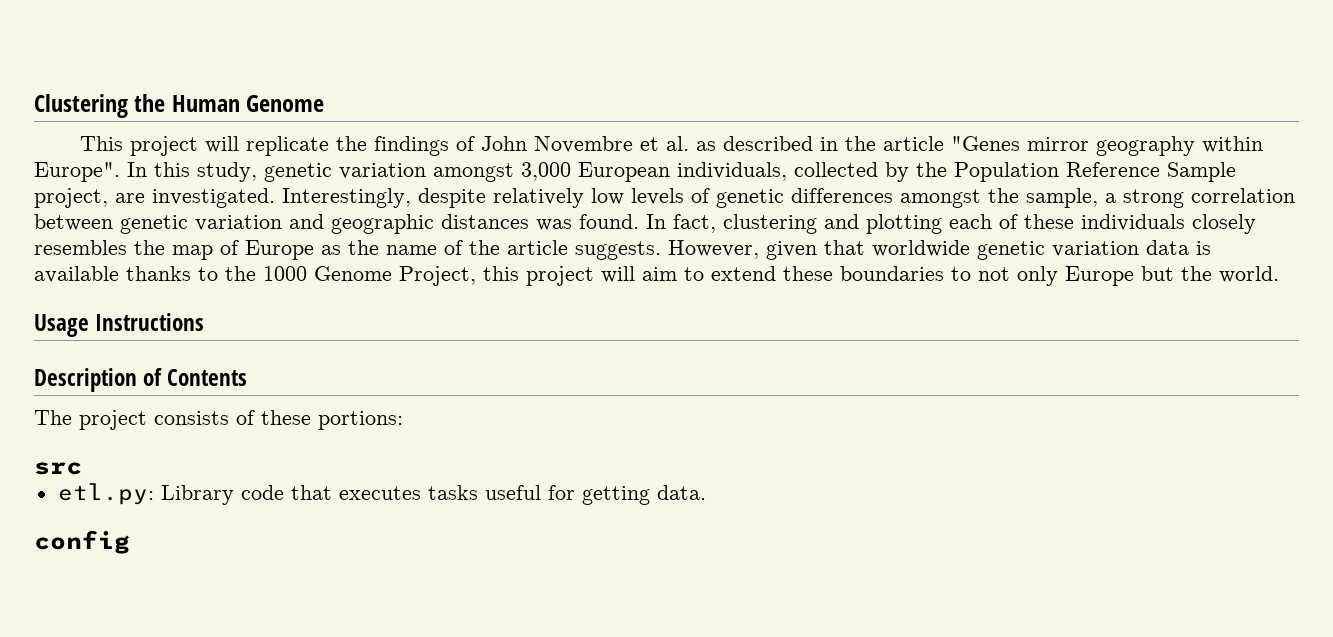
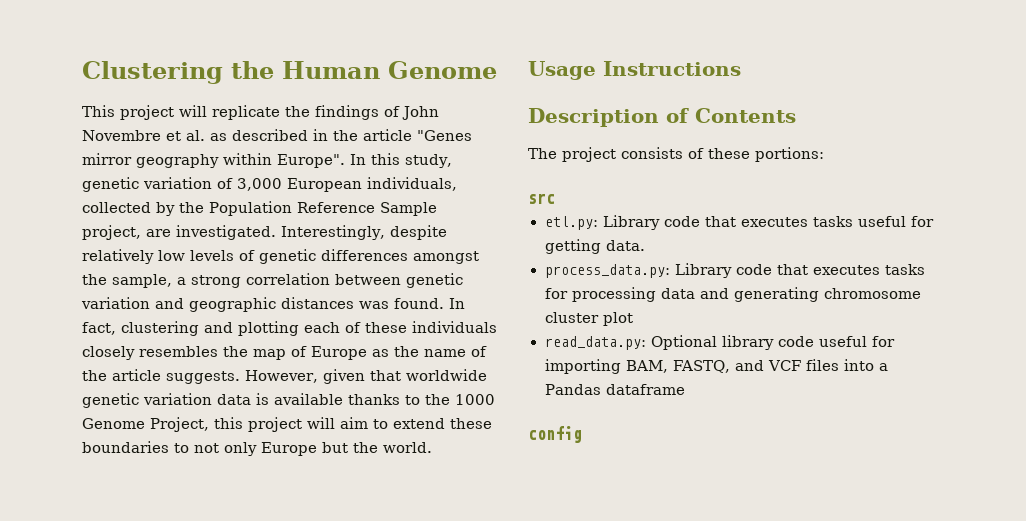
[433,163,514,182] amongst -> [217,178,233,189] of
(706, 492) none -> [544,263,925,278] [544,287,921,302] [544,312,633,326] [544,335,895,350] [544,359,889,374] [544,384,685,395] // process_data.py: Library code that executes tasks for processing data and generating chromosome cluster plot // read_data.py: Optional library code useful for importing BAM, FASTQ, and VCF files into a Pandas dataframe

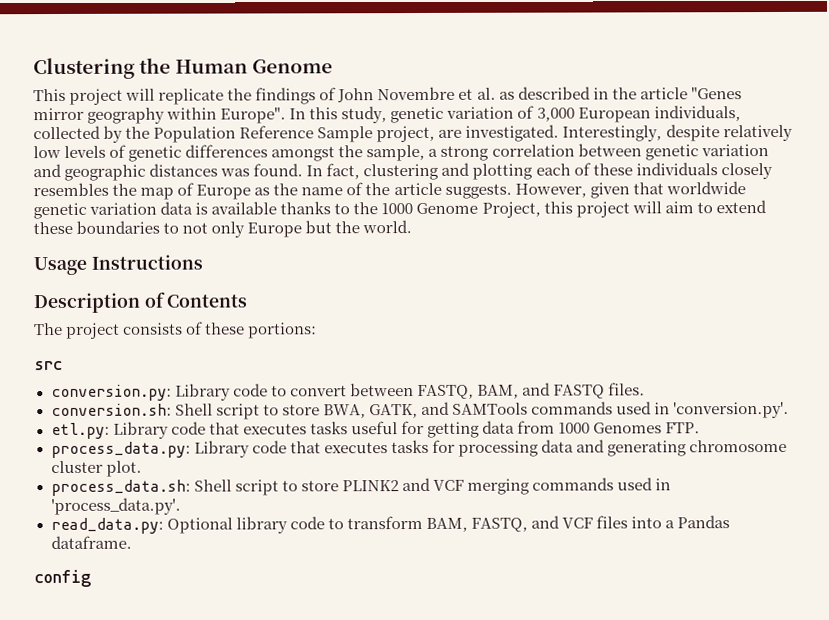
(555, 198) none -> [50,382,645,402] [50,401,790,420] // conversion.py: Library code to convert between FASTQ, BAM, and FASTQ files. // conversion.sh: Shell script to store BWA, GATK, and SAMTools commands used in 'conversion.py'.
[605,240,645,251] data. -> [481,420,701,434] data from 1000 Genomes FTP.
[602,312,633,326] plot -> [105,460,142,477] [50,477,672,497] [50,497,181,516] plot. // process_data.sh: Shell script to store PLINK2 and VCF merging commands used in 'process_data.py'.
[818,336,895,347] [544,359,621,374] useful for importing -> [327,515,423,530] to transform
[605,384,685,395] dataframe -> [50,535,132,550] dataframe.

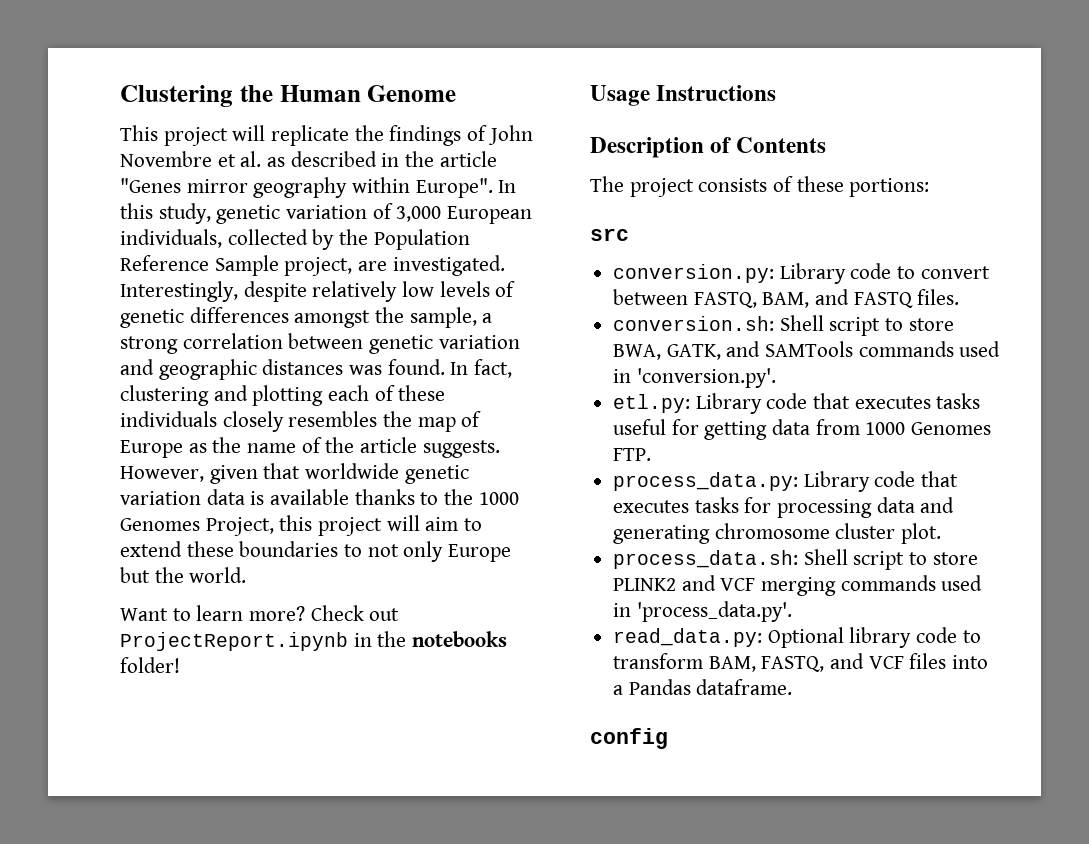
[416,202,479,214] Genome -> [120,518,200,531] Genomes
(413, 227) none -> [120,605,400,621] [120,631,508,651] [120,657,180,673] // Want to learn more? Check out ProjectReport.ipynb in the notebooks folder!

